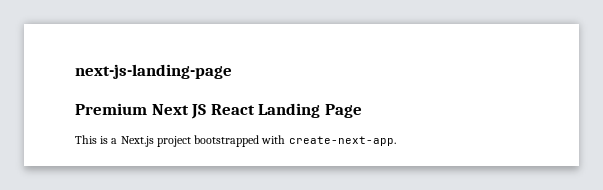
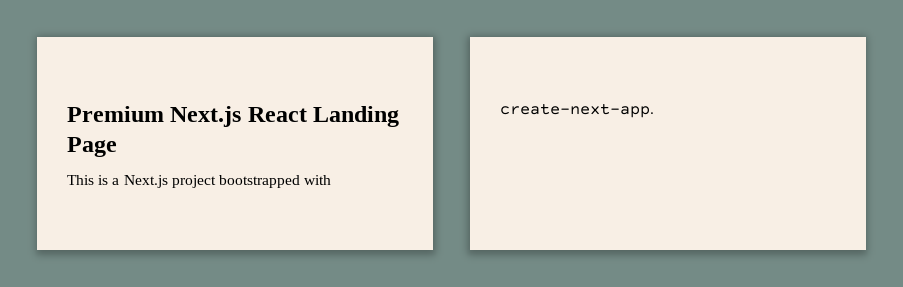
[75,64,232,79] [75,103,207,119] next-js-landing-page // Premium Next JS -> [67,106,242,127] Premium Next.js

